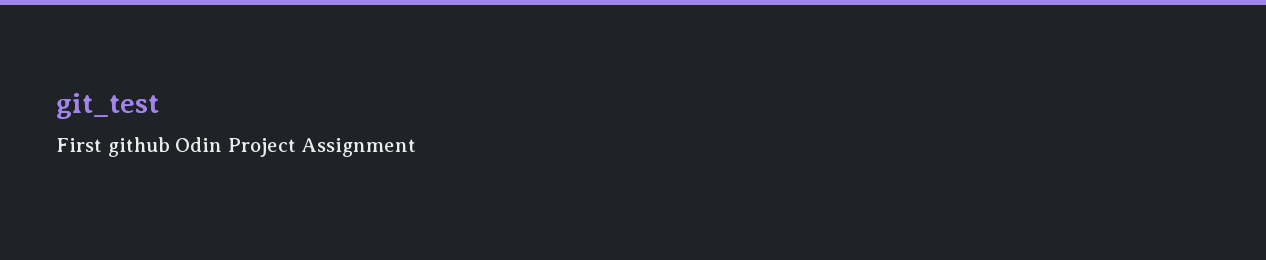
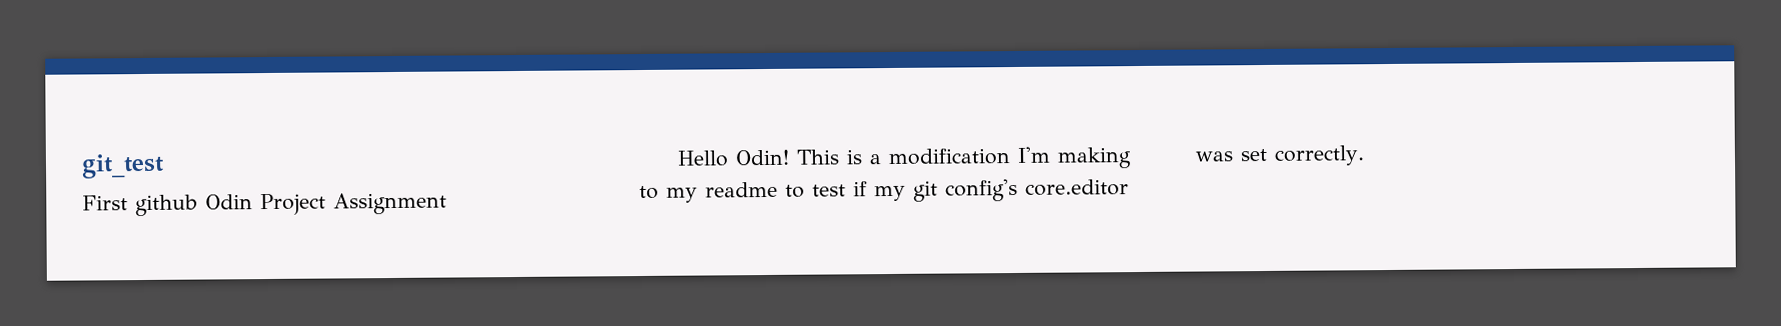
(417, 147) none -> [676,146,1132,169] [639,178,1129,203] [1195,145,1365,166] // Hello Odin! This is a modification I'm making to my readme to test if my git config's core.editor was set correctly.

